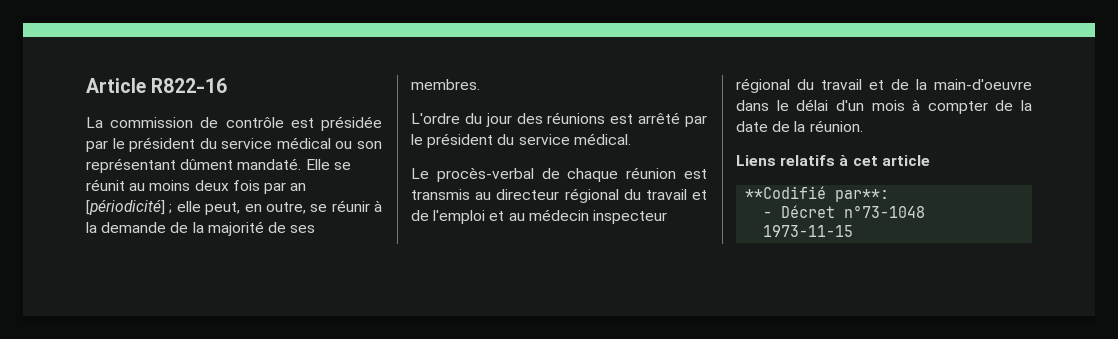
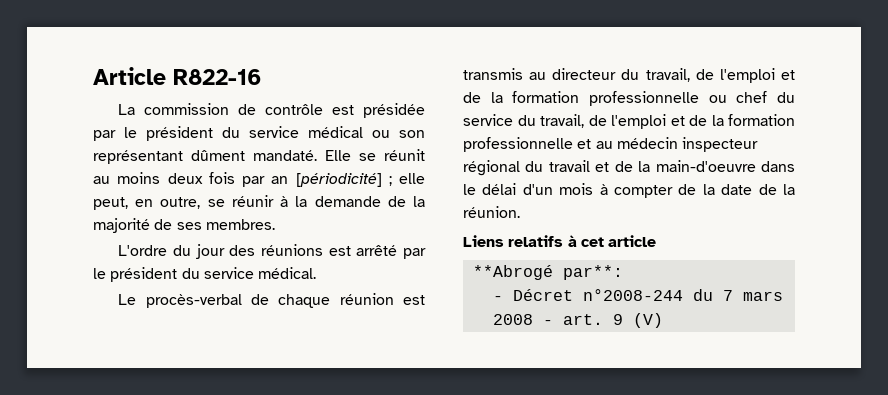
[564,188,707,203] [411,210,486,224] régional du travail et de l'emploi -> [621,68,795,83] [463,91,795,106] [463,114,795,129] [463,137,573,152] du travail, de l'emploi et de la formation professionnelle ou chef du service du travail, de l'emploi et de la formation professionnelle
[745,186,827,199] **Codifié -> [472,265,553,280] **Abrogé
[844,205,926,218] [763,225,854,237] n°73-1048 1973-11-15 -> [582,289,783,301] [492,313,663,328] n°2008-244 du 7 mars 2008 - art. 9 (V)

